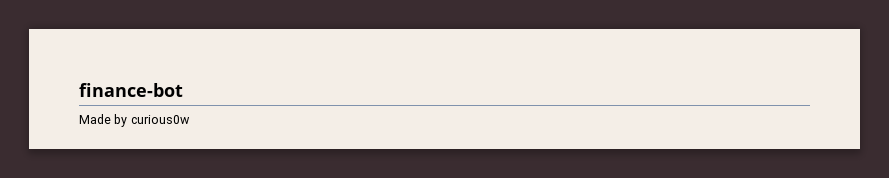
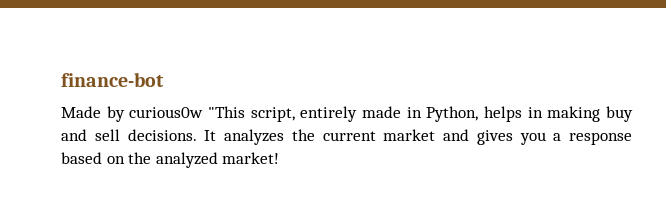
(190, 119) none -> [207,106,633,122] [61,129,632,145] [61,152,280,168] "This script, entirely made in Python, helps in making buy and sell decisions. It analyzes the current market and gives you a response based on the analyzed market!

